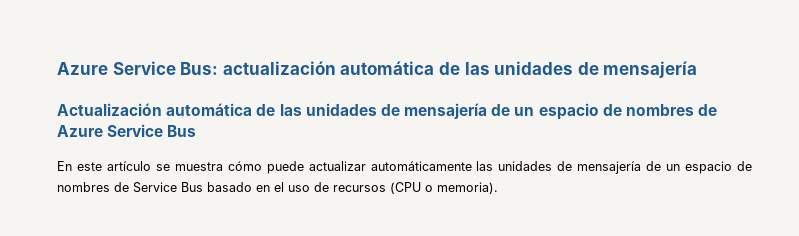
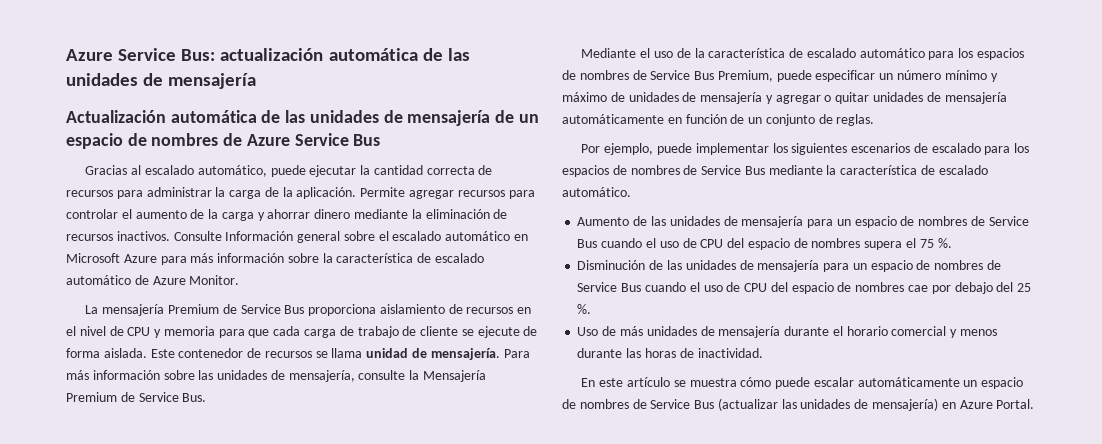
(197, 131) none -> [85,165,493,177] [66,187,535,199] [66,209,508,221] [66,231,529,243] [66,253,485,265] [66,275,240,285] [85,304,532,316] [66,326,538,338] [66,348,530,360] [66,370,487,382] [66,392,207,402] [581,48,1025,60] [562,70,998,82] [562,92,1007,104] [562,114,875,126] [581,143,1030,155] [562,165,988,177] [562,187,631,197] [577,216,1029,228] [577,238,952,250] [577,260,1001,272] [577,282,1032,294] [577,304,592,314] [577,326,997,338] [577,348,763,358] // Gracias al escalado automático, puede ejecutar la cantidad correcta de recursos para administrar la carga de la aplicación. Permite agregar recursos para controlar el aumento de la carga y ahorrar dinero mediante la eliminación de recursos inactivos. Consulte Información general sobre el escalado automático en Microsoft Azure para más información sobre la característica de escalado automático de Azure Monitor. // La mensajería Premium de Service Bus proporciona aislamiento de recursos en el nivel de CPU y memoria para que cada carga de trabajo de cliente se ejecute de forma aislada. Este contenedor de recursos se llama unidad de mensajería. Para más información sobre las unidades de mensajería, consulte la Mensajería Premium de Service Bus. // Mediante el uso de la característica de escalado automático para los espacios de nombres de Service Bus Premium, puede especificar un número mínimo y máximo de unidades de mensajería y agregar o quitar unidades de mensajería automáticamente en función de un conjunto de reglas. // Por ejemplo, puede implementar los siguientes escenarios de escalado para los espacios de nombres de Service Bus mediante la característica de escalado automático. // Aumento de las unidades de mensajería para un espacio de nombres de Service Bus cuando el uso de CPU del espacio de nombres supera el 75 %. // Disminución de las unidades de mensajería para un espacio de nombres de Service Bus cuando el uso de CPU del espacio de nombres cae por debajo del 25 %. // Uso de más unidades de mensajería durante el horario comercial y menos durante las horas de inactividad.
[308,161,752,174] [57,182,498,194] actualizar automáticamente las unidades de mensajería de un espacio de nombres de Service Bus basado en el uso de recursos (CPU o memoria). -> [813,377,1024,389] [562,398,1035,411] escalar automáticamente un espacio de nombres de Service Bus (actualizar las unidades de mensajería) en Azure Portal.

